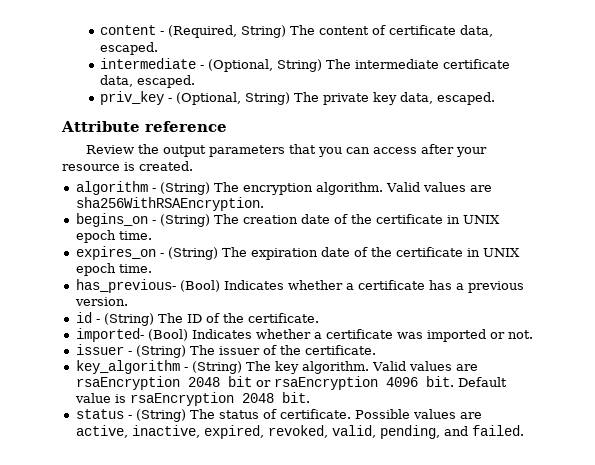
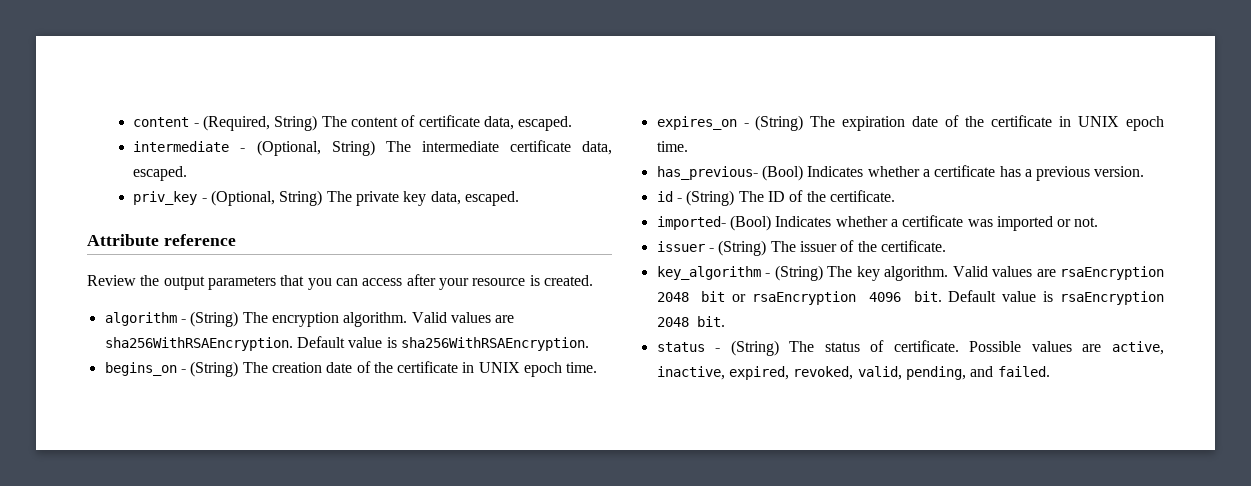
(264, 204) none -> [296,336,589,351] Default value is sha256WithRSAEncryption.

